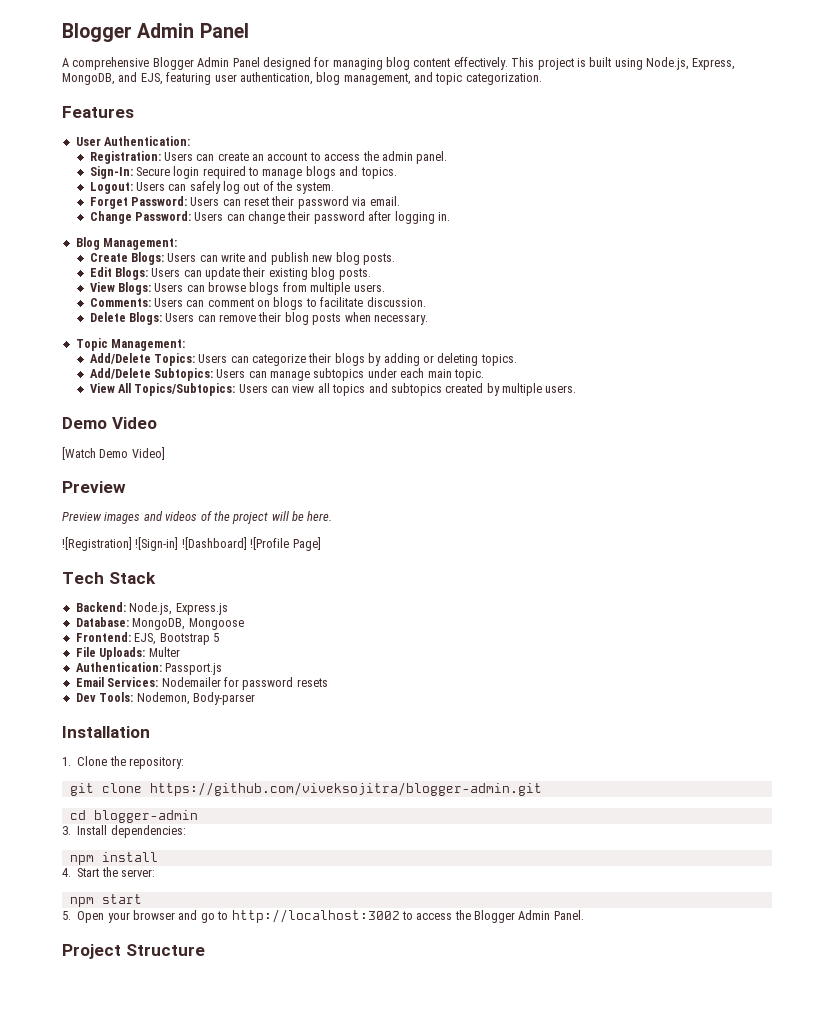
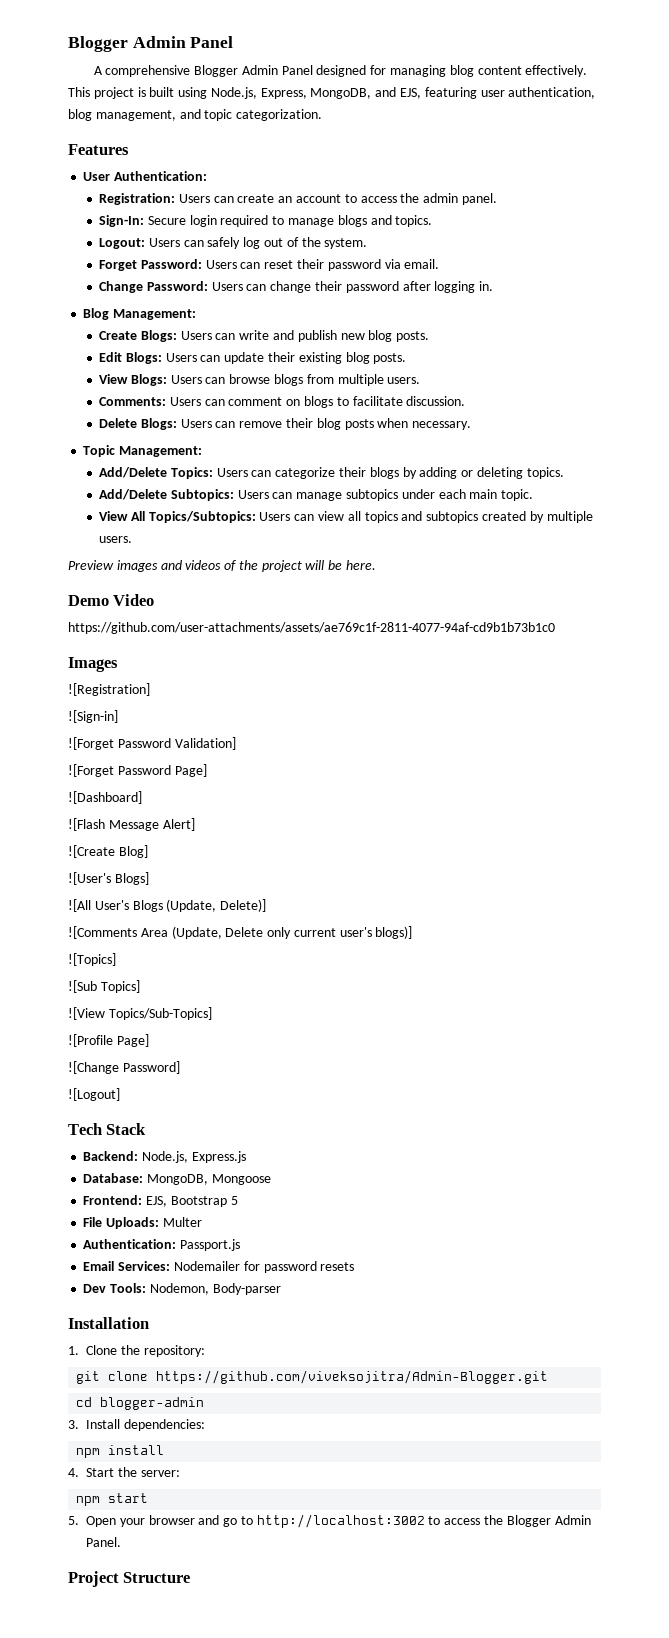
[62,417,157,429] [62,447,165,460] [62,481,126,493] // Demo Video // [Watch Demo Video] // Preview -> (133, 539) none
(333, 516) none -> [68,594,155,606] [68,622,555,634] [68,657,118,672] // Demo Video // https://github.com/user-attachments/assets/ae769c1f-2811-4077-94af-cd9b1b73b1c0 // Images
(132, 544) none -> (150, 689) //
[181,537,247,550] ![Dashboard] -> [68,737,236,750] [68,764,207,777] [68,791,142,804] [68,818,195,831] [68,845,148,858] [68,872,149,885] [68,899,267,912] [68,926,413,939] [68,953,116,966] [68,980,140,993] [68,1007,212,1020] // ![Forget Password Validation] // ![Forget Password Page] // ![Dashboard] // ![Flash Message Alert] // ![Create Blog] // ![User's Blogs] // ![All User's Blogs (Update, Delete)] // ![Comments Area (Update, Delete only current user's blogs)] // ![Topics] // ![Sub Topics] // ![View Topics/Sub-Topics] //
(321, 544) none -> [68,1061,180,1074] [68,1088,120,1101] // ![Change Password] // ![Logout]
[149,782,542,796] https://github.com/viveksojitra/blogger-admin.git -> [156,1370,549,1384] https://github.com/viveksojitra/Admin-Blogger.git

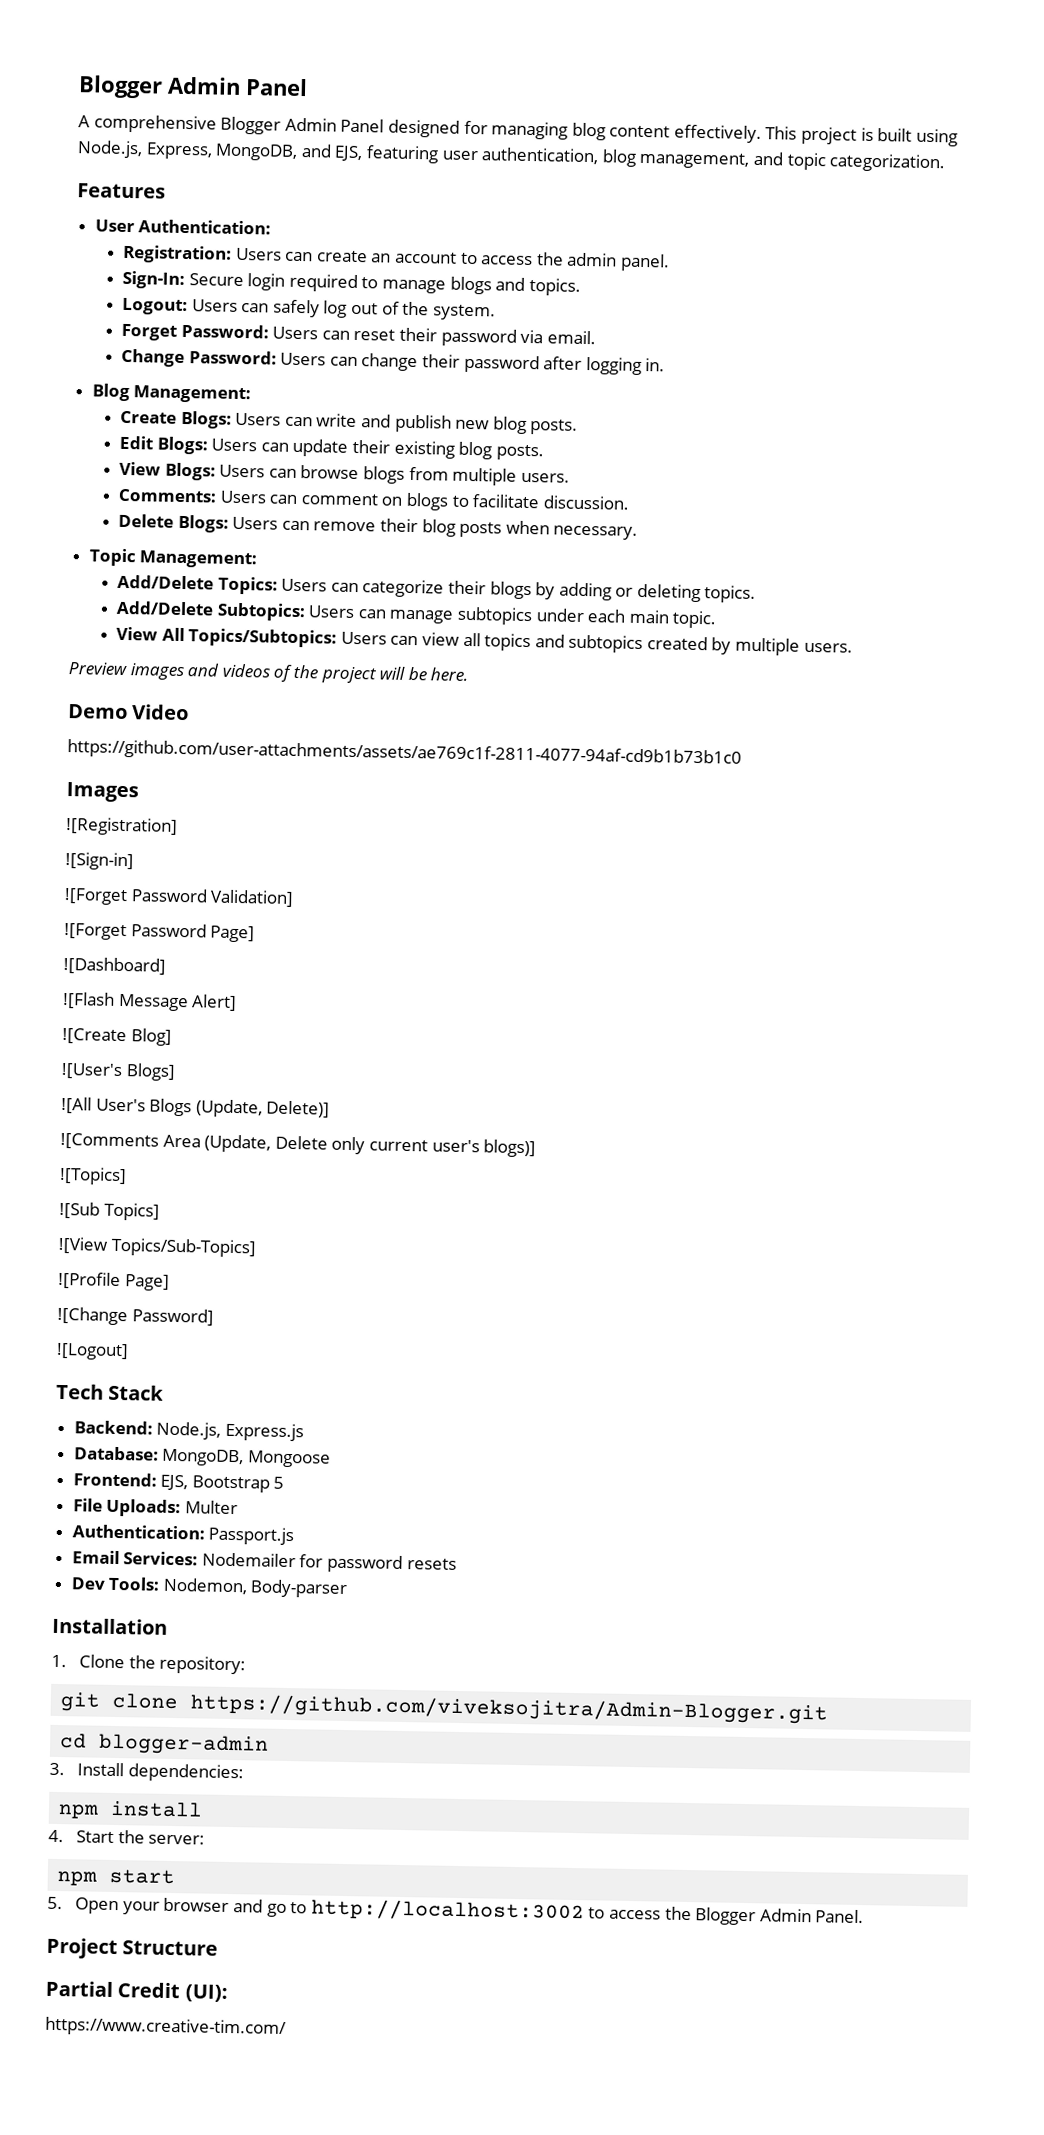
(191, 1577) none -> [45,1980,228,2003] [45,2016,287,2039] // Partial Credit (UI): // https://www.creative-tim.com/

